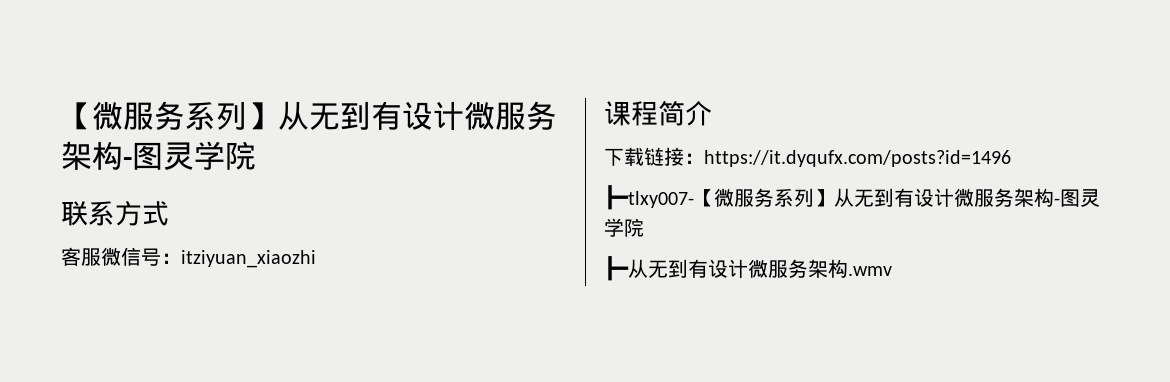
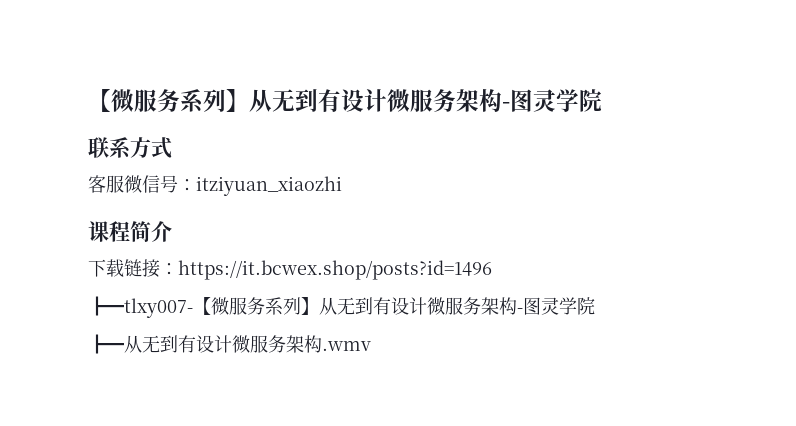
[704,150,1011,167] https://it.dyqufx.com/posts?id=1496 -> [178,260,492,280] https://it.bcwex.shop/posts?id=1496

